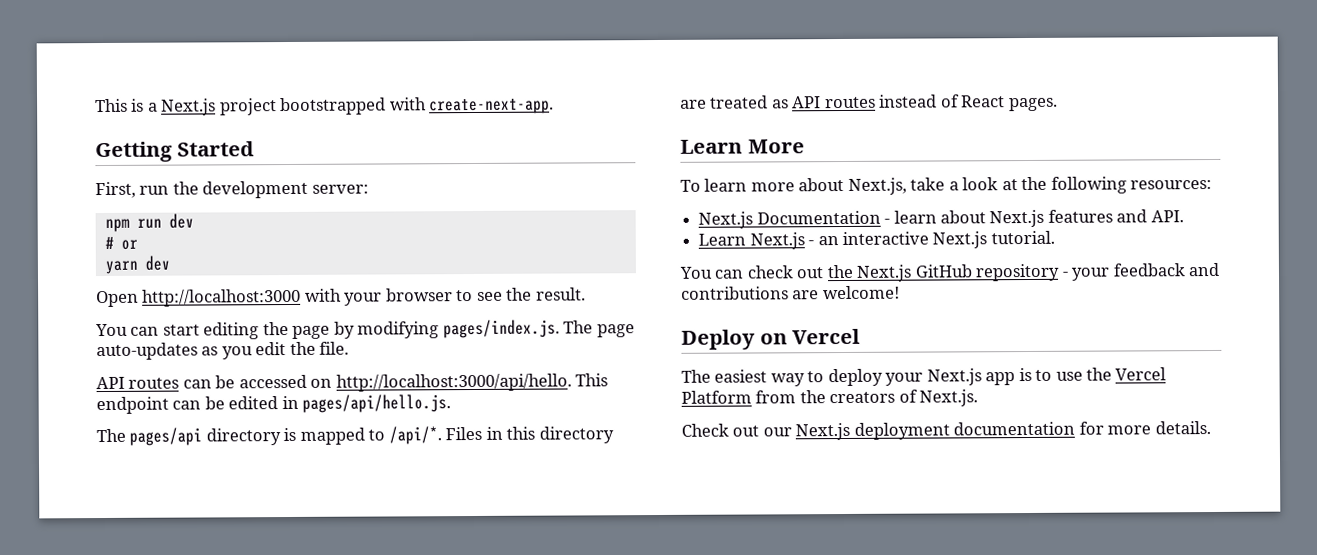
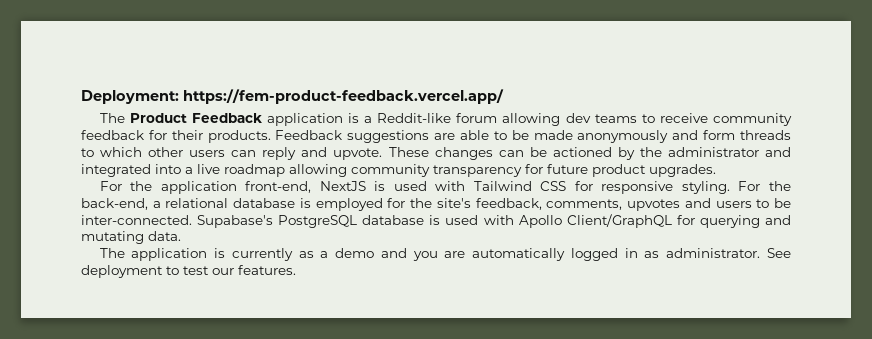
[95,97,555,116] [95,141,255,163] [95,180,369,199] [104,213,194,232] [104,236,138,250] [104,255,170,274] [96,287,586,308] [95,319,635,340] [96,341,350,361] [96,373,609,392] [96,394,452,415] [96,426,614,446] [680,94,1058,112] [680,139,805,154] [680,176,1213,195] [698,209,1184,229] [698,230,1055,250] [679,262,1220,282] [681,285,900,300] [681,328,861,350] [681,367,1167,387] [681,389,979,407] [681,421,1211,441] This is a Next.js project bootstrapped with create-next-app. // Getting Started // First, run the development server: // npm run dev // # or // yarn dev // Open http://localhost:3000 with your browser to see the result. // You can start editing the page by modifying pages/index.js. The page auto-updates as you edit the file. // API routes can be accessed on http://localhost:3000/api/hello. This endpoint can be edited in pages/api/hello.js. // The pages/api directory is mapped to /api/*. Files in this directory are treated as API routes instead of React pages. // Learn More // To learn more about Next.js, take a look at the following resources: // Next.js Documentation - learn about Next.js features and API. // Learn Next.js - an interactive Next.js tutorial. // You can check out the Next.js GitHub repository - your feedback and contributions are welcome! // Deploy on Vercel // The easiest way to deploy your Next.js app is to use the Vercel Platform from the creators of Next.js. // Check out our Next.js deployment documentation for more details. -> [81,89,504,104] [99,113,793,126] [81,130,791,143] [81,147,791,160] [81,164,716,177] [99,181,791,194] [81,198,792,211] [81,214,791,228] [81,231,181,244] [99,248,791,261] [81,265,296,278] Deployment: https://fem-product-feedback.vercel.app/ // The Product Feedback application is a Reddit-like forum allowing dev teams to receive community feedback for their products. Feedback suggestions are able to be made anonymously and form threads to which other users can reply and upvote. These changes can be actioned by the administrator and integrated into a live roadmap allowing community transparency for future product upgrades. // For the application front-end, NextJS is used with Tailwind CSS for responsive styling. For the back-end, a relational database is employed for the site's feedback, comments, upvotes and users to be inter-connected. Supabase's PostgreSQL database is used with Apollo Client/GraphQL for querying and mutating data. // The application is currently as a demo and you are automatically logged in as administrator. See deployment to test our features.

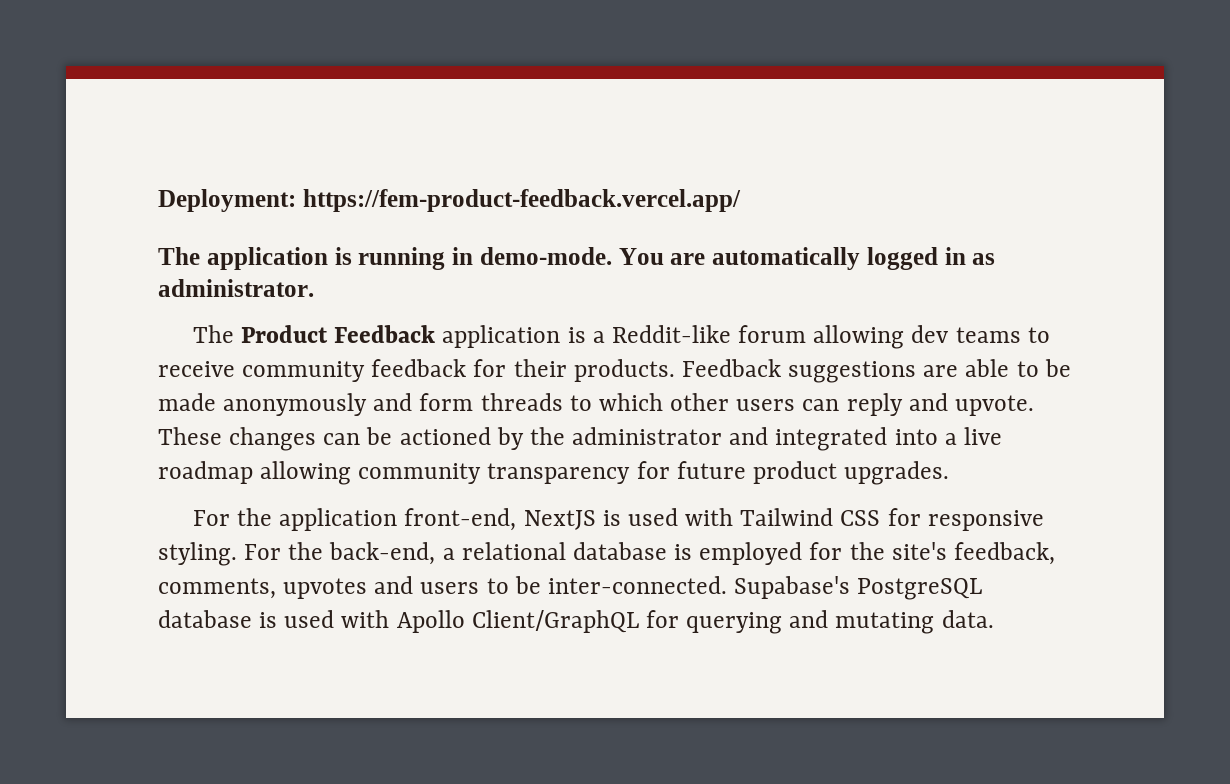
(504, 96) none -> [158,247,996,270] [158,279,314,297] // The application is running in demo-mode. You are automatically logged in as administrator.
[99,248,791,261] [81,265,296,278] // The application is currently as a demo and you are automatically logged in as administrator. See deployment to test our features. -> (994, 619) none

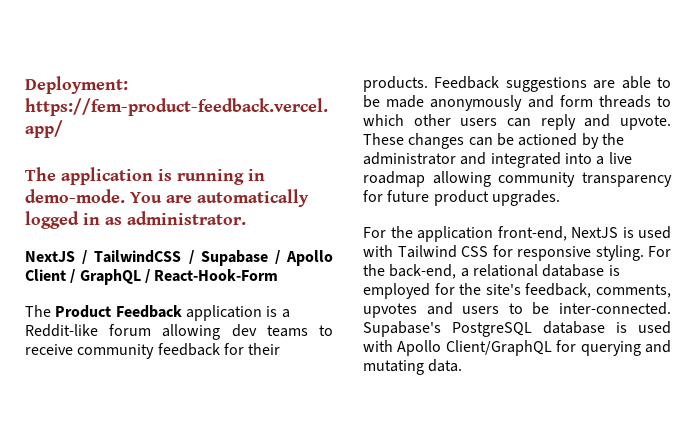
(314, 288) none -> [25,250,334,266] [25,269,279,285] // NextJS / TailwindCSS / Supabase / Apollo Client / GraphQL / React-Hook-Form

